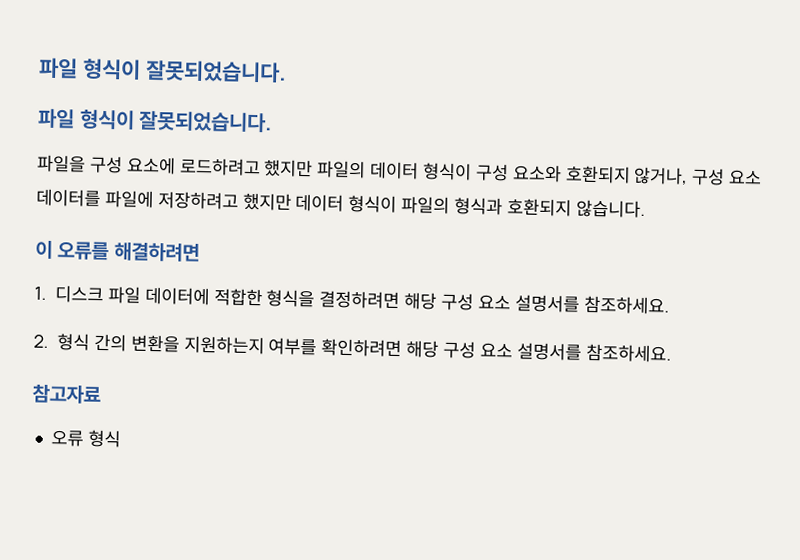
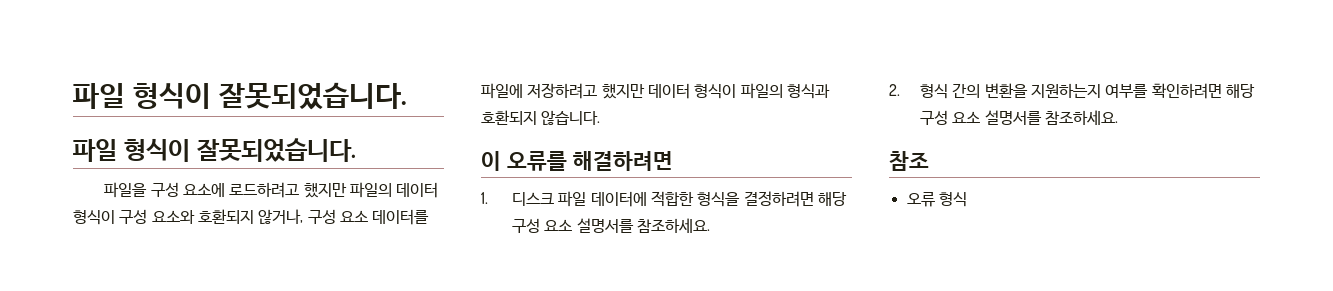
[32,383,101,404] 참고자료 -> [889,151,929,171] 참조

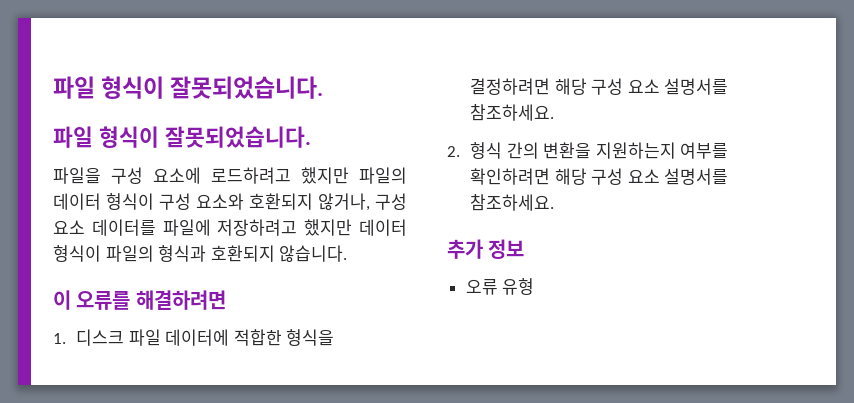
[889,151,929,171] 참조 -> [447,239,525,259] 추가 정보
[938,192,967,207] 형식 -> [502,278,535,295] 유형

